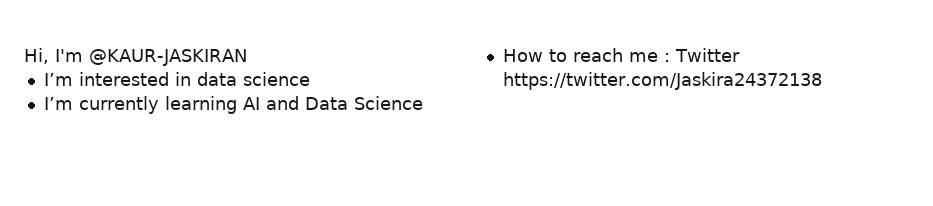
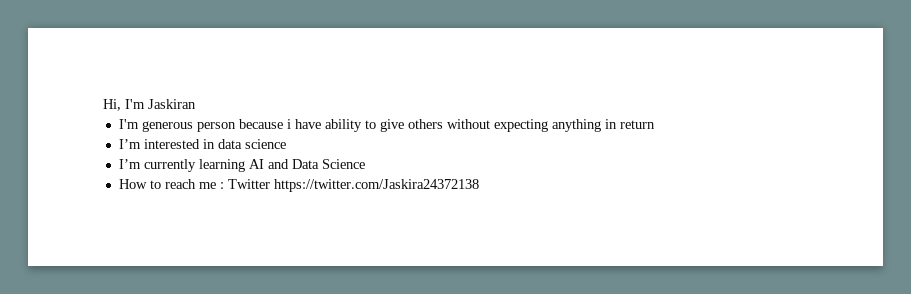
[89,49,247,66] @KAUR-JASKIRAN -> [148,99,196,109] [118,119,655,132] Jaskiran // I'm generous person because i have ability to give others without expecting anything in return

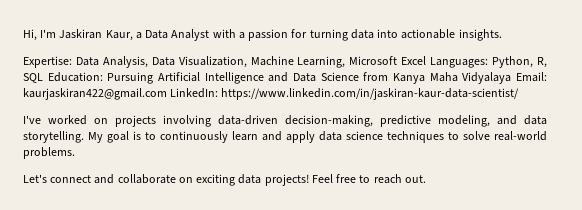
[118,119,655,132] [118,139,286,149] [118,159,365,172] [118,179,479,192] // I'm generous person because i have ability to give others without expecting anything in return // I’m interested in data science // I’m currently learning AI and Data Science // How to reach me : Twitter https://twitter.com/Jaskira24372138 -> [105,29,502,41] [23,56,548,68] [23,72,548,84] [23,88,520,100] [23,115,547,127] [23,131,547,143] [23,147,75,159] [23,174,426,186] Kaur, a Data Analyst with a passion for turning data into actionable insights. // Expertise: Data Analysis, Data Visualization, Machine Learning, Microsoft Excel Languages: Python, R, SQL Education: Pursuing Artificial Intelligence and Data Science from Kanya Maha Vidyalaya Email: kaurjaskiran422@gmail.com LinkedIn: https://www.linkedin.com/in/jaskiran-kaur-data-scientist/ // I've worked on projects involving data-driven decision-making, predictive modeling, and data storytelling. My goal is to continuously learn and apply data science techniques to solve real-world problems. // Let's connect and collaborate on exciting data projects! Feel free to reach out.

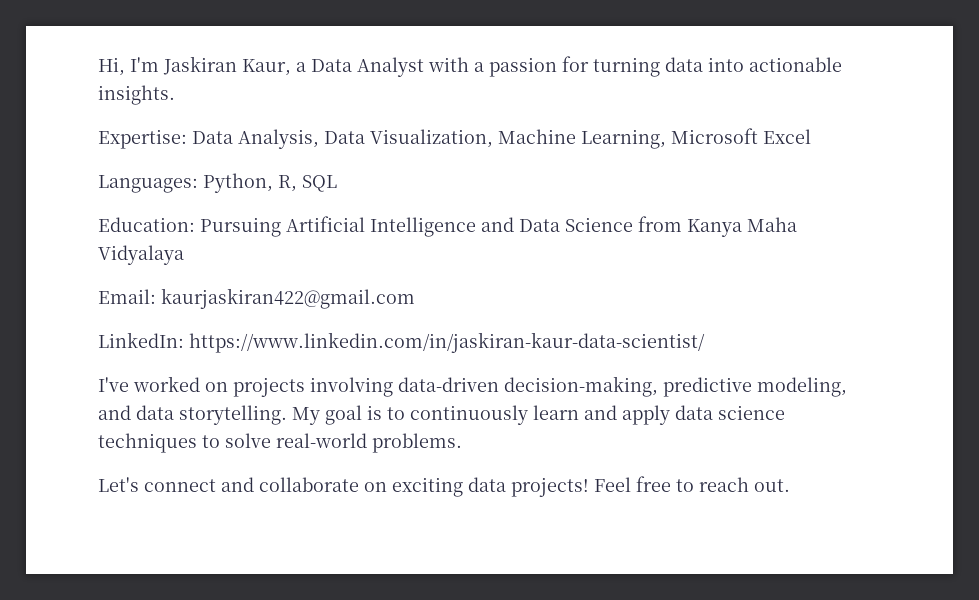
(427, 60) none -> (811, 136) //
(43, 78) none -> (337, 183) //
(512, 78) none -> (184, 255) //
(167, 94) none -> (415, 298) //

